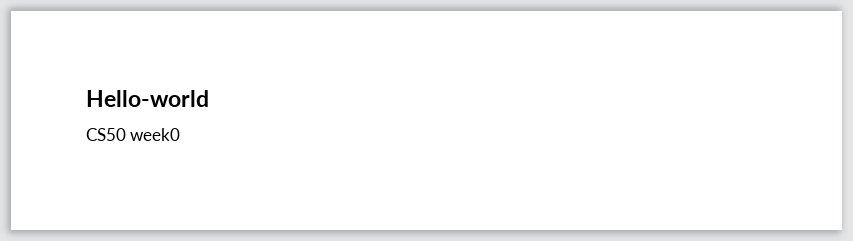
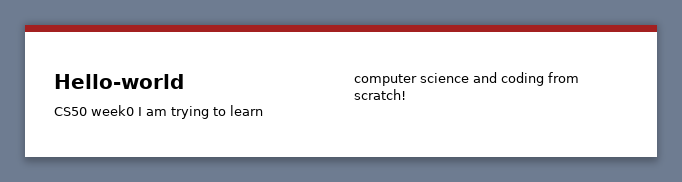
(181, 134) none -> [138,105,263,119] [354,72,579,86] [354,89,406,100] I am trying to learn computer science and coding from scratch!

